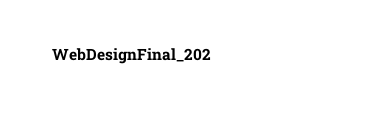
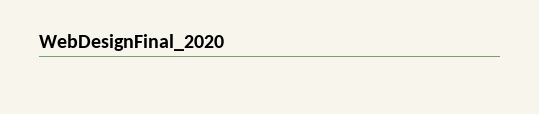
[52,48,211,64] WebDesignFinal_202 -> [39,34,224,51] WebDesignFinal_2020

